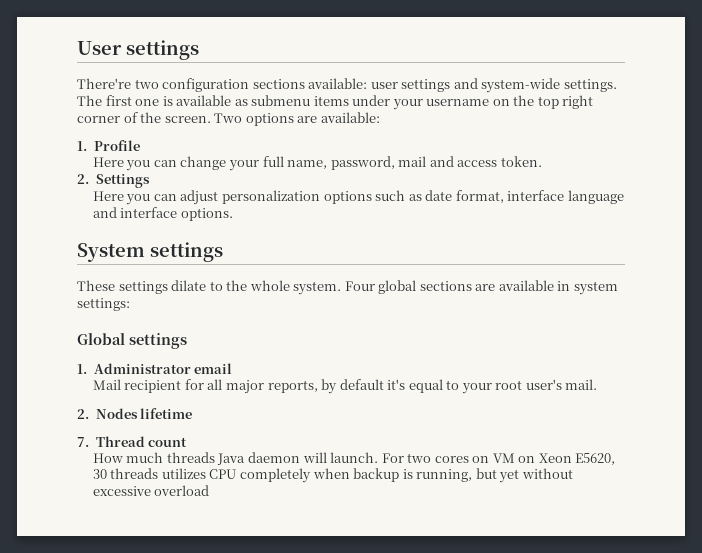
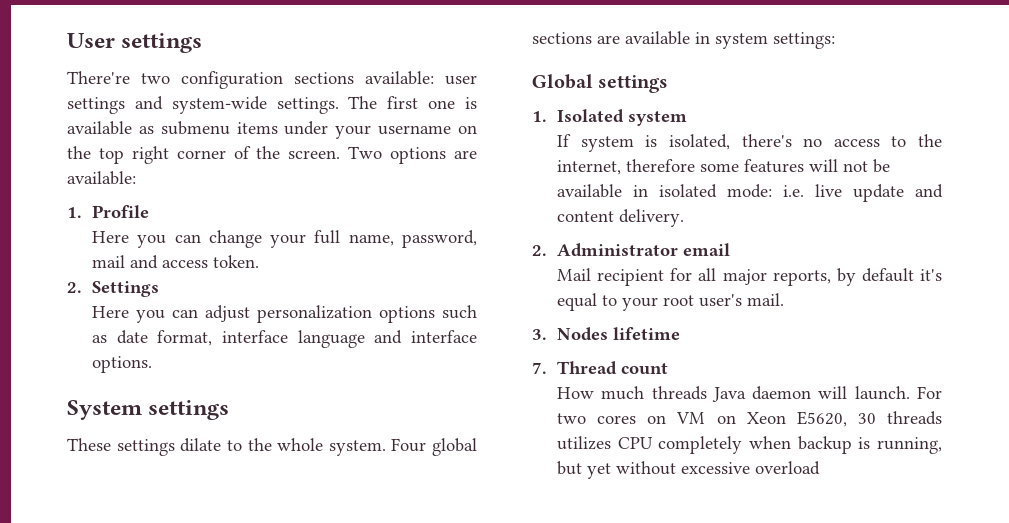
(87, 369) none -> [557,109,688,126] [557,134,943,152] [557,159,891,175] [557,184,943,202] [557,209,685,227] [532,245,547,256] Isolated system // If system is isolated, there's no access to the internet, therefore some features will not be available in isolated mode: i.e. live update and content delivery. // 2.
[77,409,89,419] 2. -> [532,329,547,340] 3.

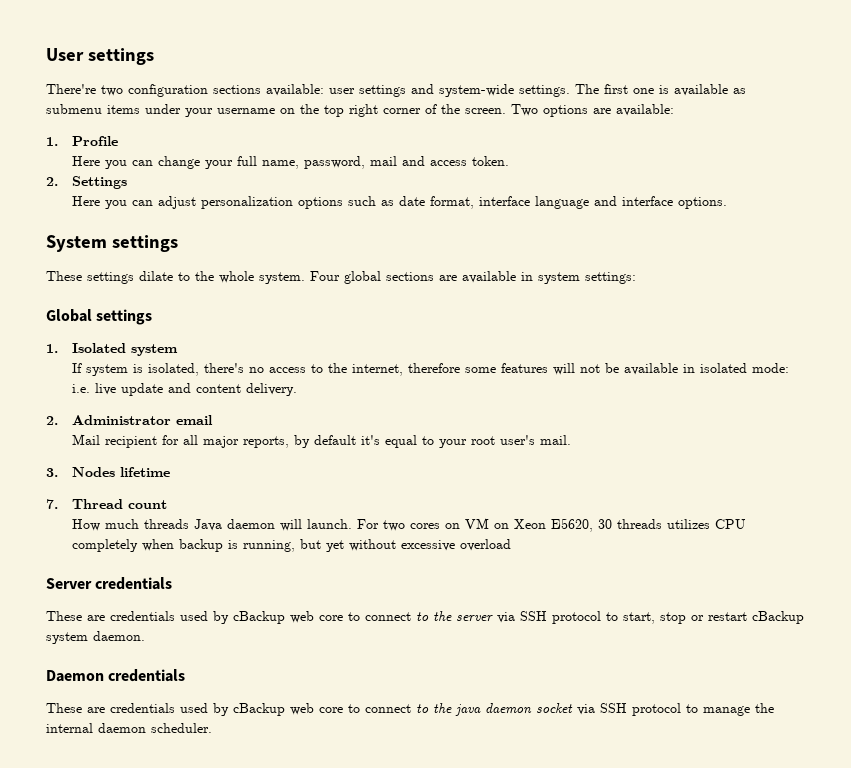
(821, 468) none -> [46,577,173,590] [46,611,804,624] [46,631,145,644] [46,669,186,682] [46,703,774,716] [46,723,212,733] // Server credentials // These are credentials used by cBackup web core to connect to the server via SSH protocol to start, stop or restart cBackup system daemon. // Daemon credentials // These are credentials used by cBackup web core to connect to the java daemon socket via SSH protocol to manage the internal daemon scheduler.

